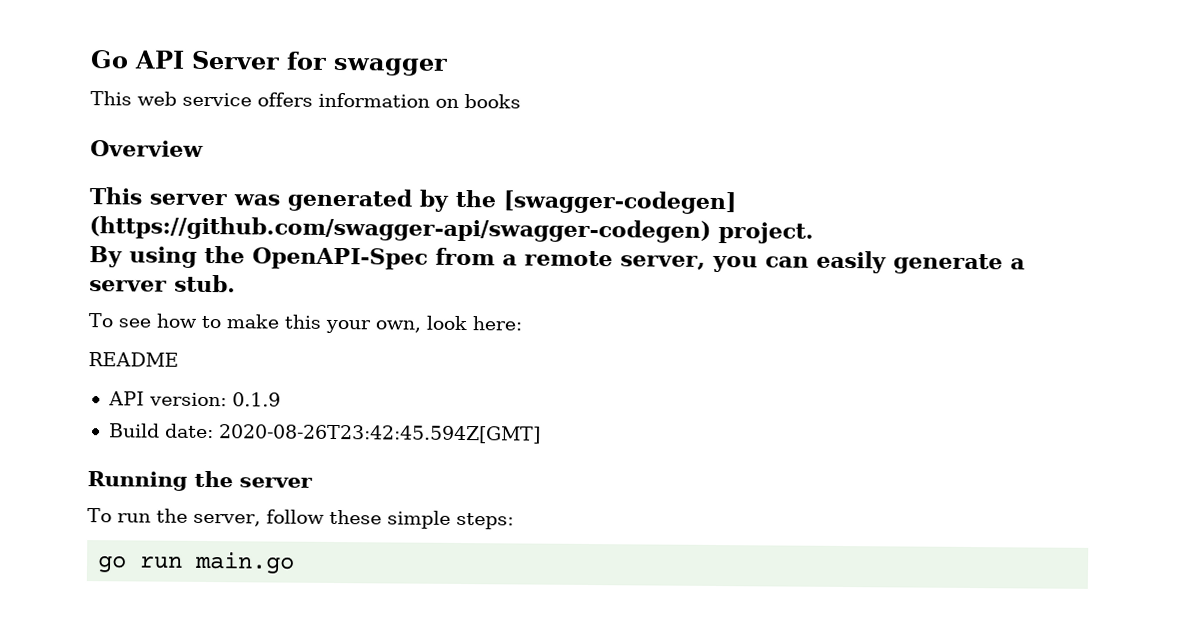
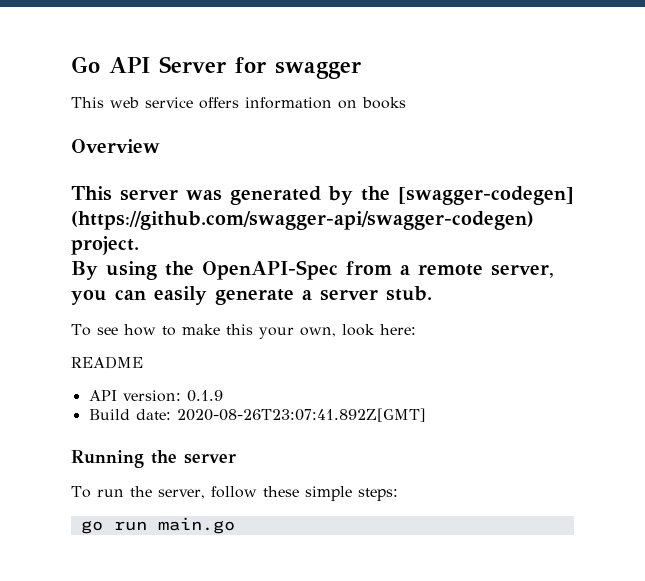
[217,424,541,444] 2020-08-26T23:42:45.594Z[GMT] -> [176,408,426,422] 2020-08-26T23:07:41.892Z[GMT]

